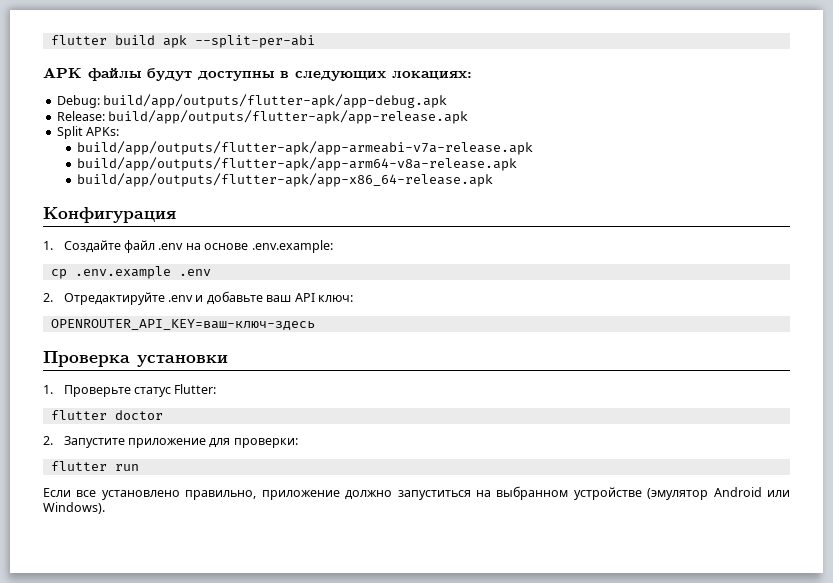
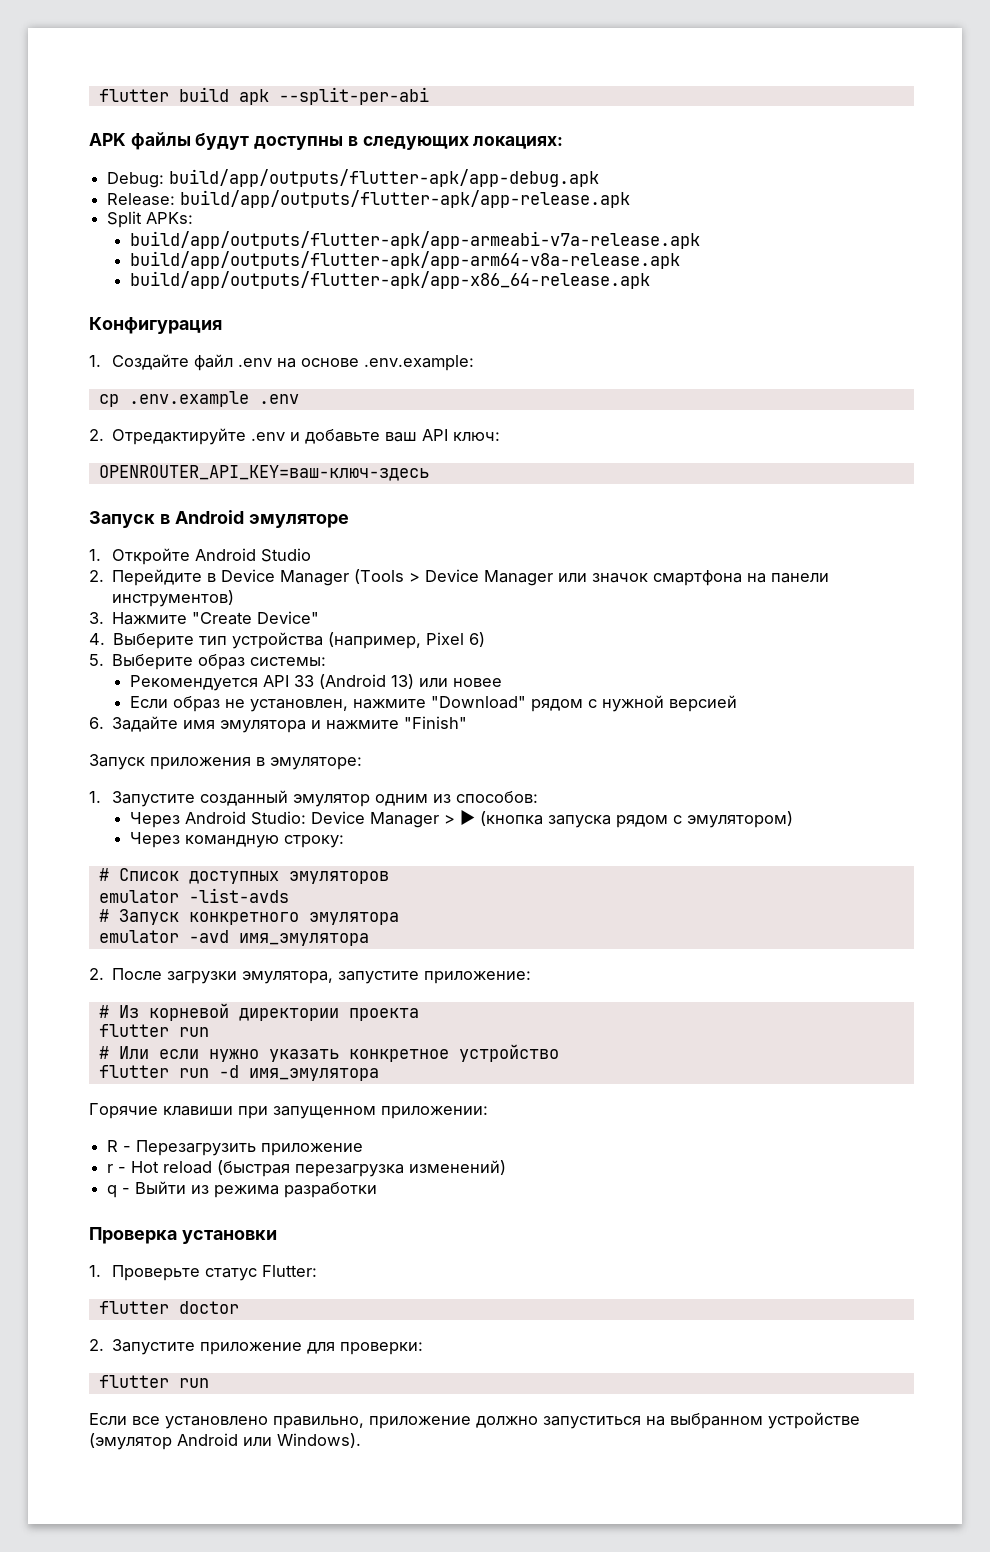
(315, 324) none -> [89,510,349,528] [89,548,312,565] [89,569,830,586] [112,590,235,607] [89,611,320,625] [89,632,486,649] [89,654,327,670] [130,674,503,691] [130,695,738,712] [89,716,468,733] [89,754,362,770] [89,790,539,807] [130,810,794,828] [130,832,345,848] [98,868,389,884] [98,888,289,903] [98,909,399,925] [98,930,369,946] [89,968,532,984] [98,1003,419,1021] [98,1024,209,1037] [98,1044,559,1062] [98,1065,379,1081] [89,1103,488,1119] [107,1140,364,1156] [107,1160,507,1177] [107,1181,378,1198] // Запуск в Android эмуляторе // 1. Откройте Android Studio // 2. Перейдите в Device Manager (Tools > Device Manager или значок смартфона на панели инструментов) // 3. Нажмите "Create Device" // 4. Выберите тип устройства (например, Pixel 6) // 5. Выберите образ системы: // Рекомендуется API 33 (Android 13) или новее // Если образ не установлен, нажмите "Download" рядом с нужной версией // 6. Задайте имя эмулятора и нажмите "Finish" // Запуск приложения в эмуляторе: // 1. Запустите созданный эмулятор одним из способов: // Через Android Studio: Device Manager > ▶ (кнопка запуска рядом с эмулятором) // Через командную строку: // # Список доступных эмуляторов // emulator -list-avds // # Запуск конкретного эмулятора // emulator -avd имя_эмулятора // 2. После загрузки эмулятора, запустите приложение: // # Из корневой директории проекта // flutter run // # Или если нужно указать конкретное устройство // flutter run -d имя_эмулятора // Горячие клавиши при запущенном приложении: // R - Перезагрузить приложение // r - Hot reload (быстрая перезагрузка изменений) // q - Выйти из режима разработки

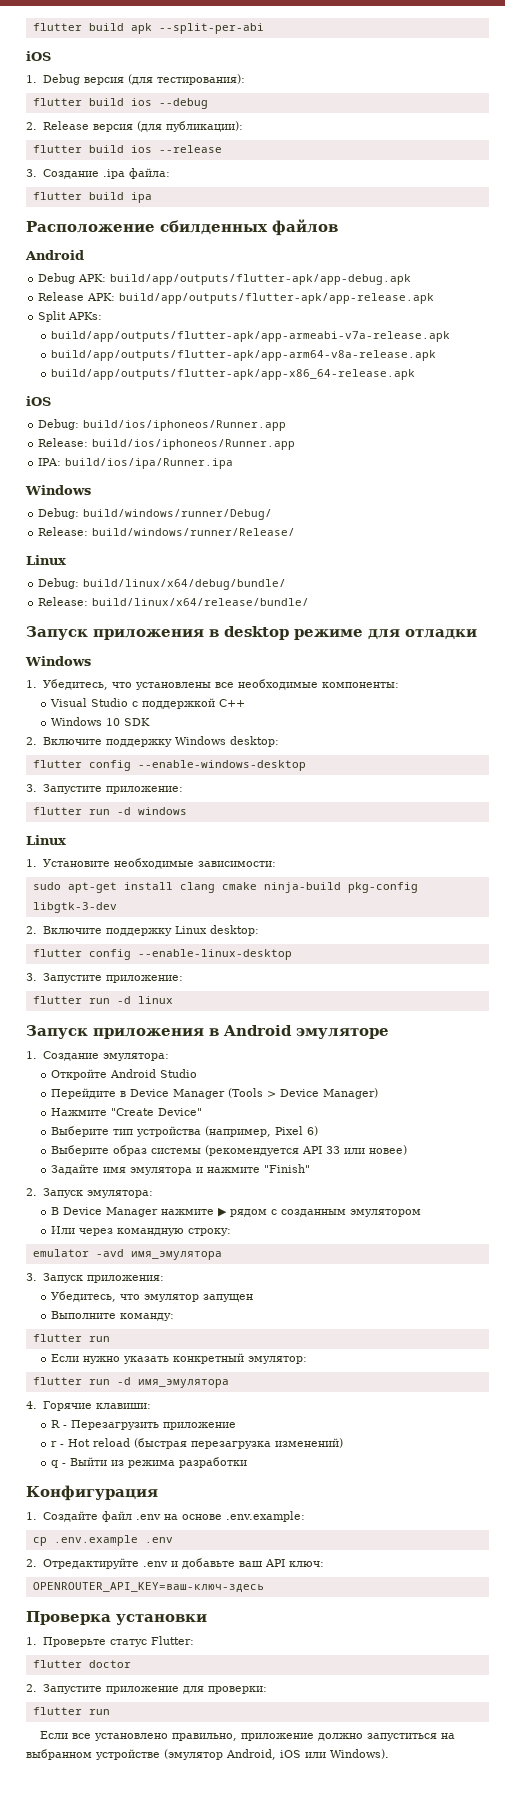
[89,132,564,150] [107,172,165,188] APK файлы будут доступны в следующих локациях: // Debug: -> [26,51,51,61] [26,74,245,85] [32,98,208,109] [26,121,243,132] [32,145,222,153] [26,168,170,179] [32,192,152,203] [26,219,338,236] [25,250,84,260] [38,273,107,284] iOS // 1. Debug версия (для тестирования): // flutter build ios --debug // 2. Release версия (для публикации): // flutter build ios --release // 3. Создание .ipa файла: // flutter build ipa // Расположение сбилденных файлов // Android // Debug APK:
[107,193,176,206] Release: -> [38,292,116,301] Release APK:
(651, 280) none -> [26,396,51,406] [38,419,287,431] [38,438,296,450] [38,458,234,469] [25,485,91,495] [38,508,273,520] [38,527,296,536] [26,555,66,565] [38,578,287,590] [38,597,310,606] [26,626,477,640] [25,656,91,666] [26,679,399,690] [50,698,246,709] [51,717,151,726] [26,736,279,747] [32,760,306,771] [26,784,183,794] [32,807,187,815] [26,835,66,845] [26,858,276,869] [32,882,418,893] [32,902,117,913] [26,925,259,936] [32,949,292,960] [26,973,183,983] [32,996,173,1004] [26,1025,389,1039] [26,1051,169,1061] [51,1069,198,1080] [51,1088,379,1099] [51,1108,203,1116] [51,1126,319,1137] [51,1145,408,1156] [51,1164,311,1175] [26,1188,153,1198] [51,1207,422,1217] [51,1226,232,1236] [32,1249,222,1260] [26,1273,164,1283] [51,1291,254,1302] [51,1311,175,1321] [32,1334,110,1342] [51,1353,308,1364] [32,1377,229,1388] [26,1401,151,1411] [51,1420,237,1430] [51,1438,344,1449] [51,1457,248,1468] // iOS // Debug: build/ios/iphoneos/Runner.app // Release: build/ios/iphoneos/Runner.app // IPA: build/ios/ipa/Runner.ipa // Windows // Debug: build/windows/runner/Debug/ // Release: build/windows/runner/Release/ // Linux // Debug: build/linux/x64/debug/bundle/ // Release: build/linux/x64/release/bundle/ // Запуск приложения в desktop режиме для отладки // Windows // 1. Убедитесь, что установлены все необходимые компоненты: // Visual Studio с поддержкой C++ // Windows 10 SDK // 2. Включите поддержку Windows desktop: // flutter config --enable-windows-desktop // 3. Запустите приложение: // flutter run -d windows // Linux // 1. Установите необходимые зависимости: // sudo apt-get install clang cmake ninja-build pkg-config libgtk-3-dev // 2. Включите поддержку Linux desktop: // flutter config --enable-linux-desktop // 3. Запустите приложение: // flutter run -d linux // Запуск приложения в Android эмуляторе // 1. Создание эмулятора: // Откройте Android Studio // Перейдите в Device Manager (Tools > Device Manager) // Нажмите "Create Device" // Выберите тип устройства (например, Pixel 6) // Выберите образ системы (рекомендуется API 33 или новее) // Задайте имя эмулятора и нажмите "Finish" // 2. Запуск эмулятора: // В Device Manager нажмите ▶ рядом с созданным эмулятором // Или через командную строку: // emulator -avd имя_эмулятора // 3. Запуск приложения: // Убедитесь, что эмулятор запущен // Выполните команду: // flutter run // Если нужно указать конкретный эмулятор: // flutter run -d имя_эмулятора // 4. Горячие клавиши: // R - Перезагрузить приложение // r - Hot reload (быстрая перезагрузка изменений) // q - Выйти из режима разработки
[89,510,349,528] [89,548,312,565] [89,569,830,586] [112,590,235,607] [89,611,320,625] [89,632,486,649] [89,654,327,670] [130,674,503,691] [130,695,738,712] [89,716,468,733] [89,754,362,770] [89,790,539,807] [130,810,794,828] [130,832,345,848] [98,868,389,884] [98,888,289,903] [98,909,399,925] [98,930,369,946] [89,968,532,984] [98,1003,419,1021] [98,1024,209,1037] [98,1044,559,1062] [98,1065,379,1081] [89,1103,488,1119] [107,1140,364,1156] [107,1160,507,1177] [107,1181,378,1198] // Запуск в Android эмуляторе // 1. Откройте Android Studio // 2. Перейдите в Device Manager (Tools > Device Manager или значок смартфона на панели инструментов) // 3. Нажмите "Create Device" // 4. Выберите тип устройства (например, Pixel 6) // 5. Выберите образ системы: // Рекомендуется API 33 (Android 13) или новее // Если образ не установлен, нажмите "Download" рядом с нужной версией // 6. Задайте имя эмулятора и нажмите "Finish" // Запуск приложения в эмуляторе: // 1. Запустите созданный эмулятор одним из способов: // Через Android Studio: Device Manager > ▶ (кнопка запуска рядом с эмулятором) // Через командную строку: // # Список доступных эмуляторов // emulator -list-avds // # Запуск конкретного эмулятора // emulator -avd имя_эмулятора // 2. После загрузки эмулятора, запустите приложение: // # Из корневой директории проекта // flutter run // # Или если нужно указать конкретное устройство // flutter run -d имя_эмулятора // Горячие клавиши при запущенном приложении: // R - Перезагрузить приложение // r - Hot reload (быстрая перезагрузка изменений) // q - Выйти из режима разработки -> (264, 1587) none
[177,1433,238,1446] Android -> [226,1749,301,1760] Android, iOS

